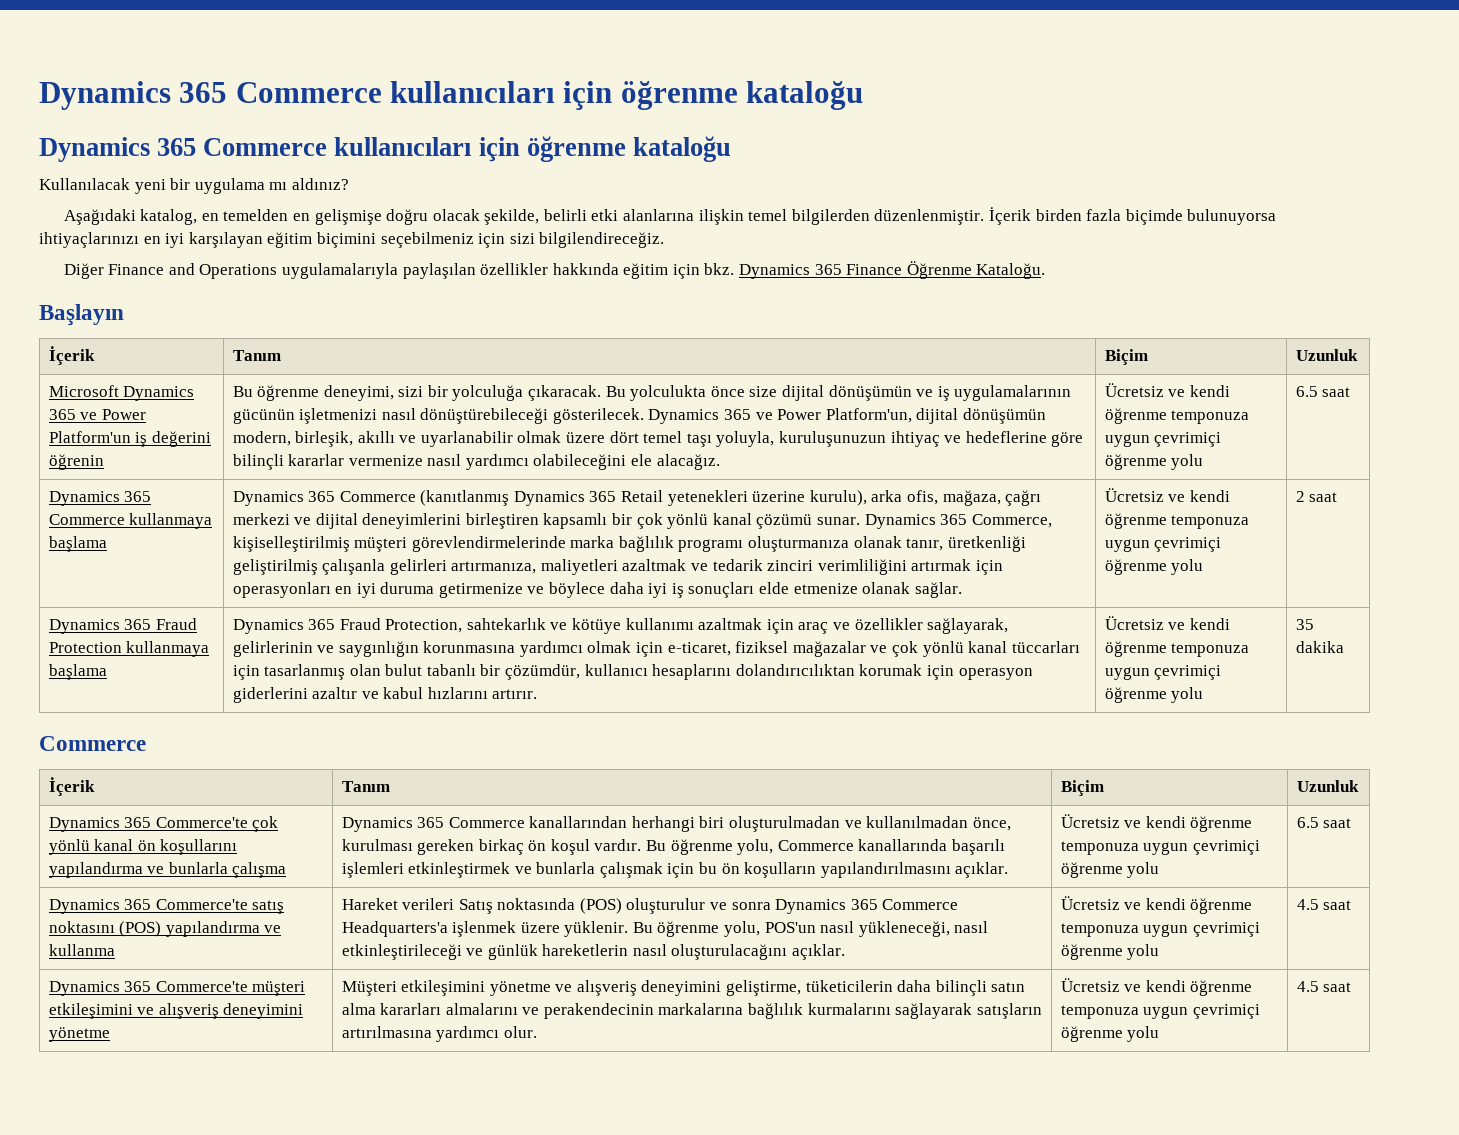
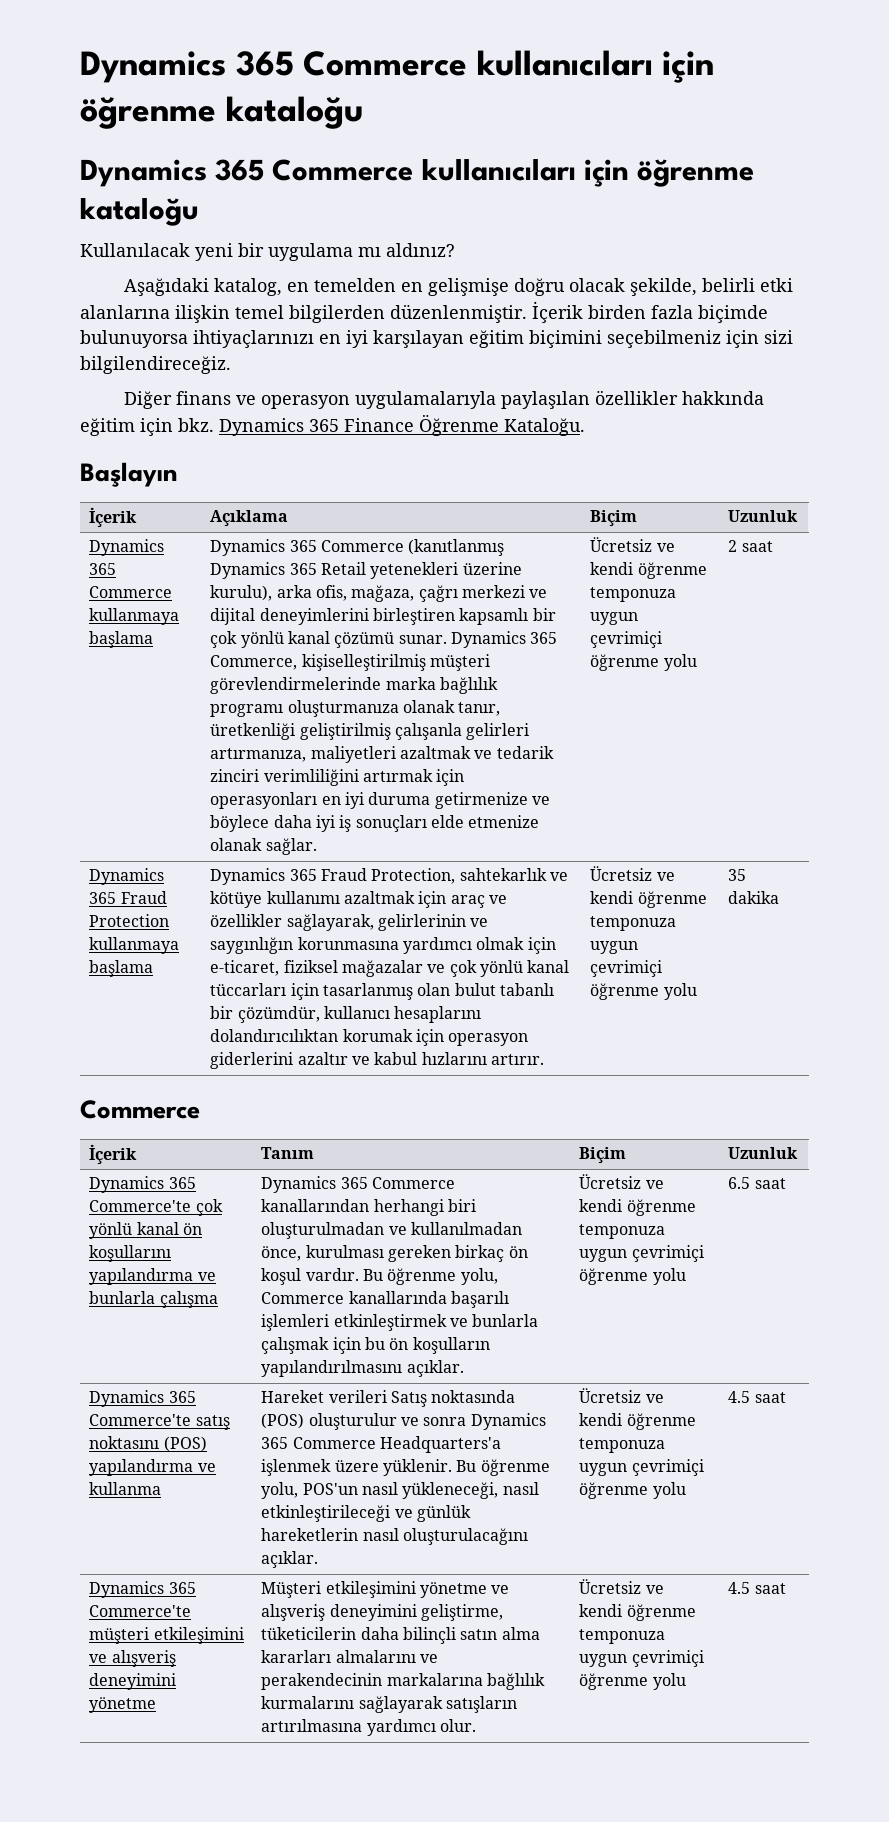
[108,263,278,279] Finance and Operations -> [175,391,350,409] finans ve operasyon
[232,350,281,361] [1104,349,1148,365] [1295,349,1358,361] [48,385,195,401] [48,409,146,420] [48,431,211,447] [48,454,104,470] [232,385,1072,401] [232,408,1047,424] [232,431,1084,447] [232,454,720,470] [1104,383,1230,397] [1104,408,1250,424] [1104,432,1222,447] [1104,454,1204,470] [1295,386,1351,397] Tanım | Biçim | Uzunluk // Microsoft Dynamics 365 ve Power Platform'un iş değerini öğrenin | Bu öğrenme deneyimi, sizi bir yolculuğa çıkaracak. Bu yolculukta önce size dijital dönüşümün ve iş uygulamalarının gücünün işletmenizi nasıl dönüştürebileceği gösterilecek. Dynamics 365 ve Power Platform'un, dijital dönüşümün modern, birleşik, akıllı ve uyarlanabilir olmak üzere dört temel taşı yoluyla, kuruluşunuzun ihtiyaç ve hedeflerine göre bilinçli kararlar vermenize nasıl yardımcı olabileceğini ele alacağız. | Ücretsiz ve kendi öğrenme temponuza uygun çevrimiçi öğrenme yolu | 6.5 saat -> [210,510,289,527] [590,510,638,527] [728,510,799,522] Açıklama | Biçim | Uzunluk

